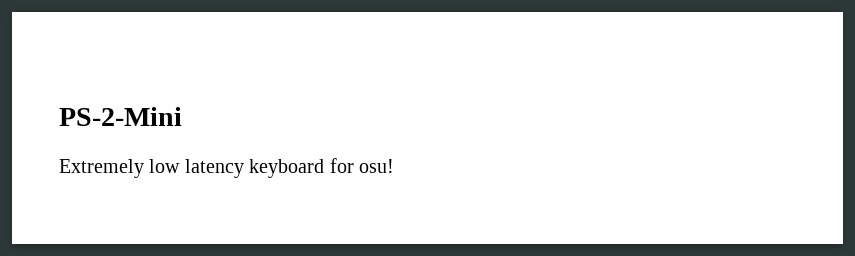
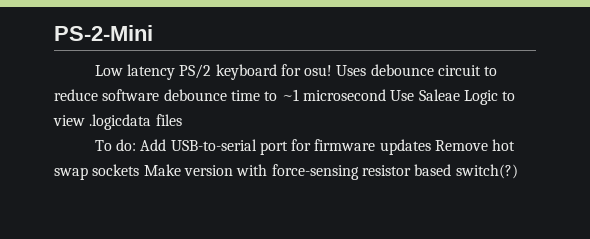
[59,158,394,178] Extremely low latency keyboard for osu! -> [94,64,498,80] [54,89,516,105] [53,114,182,130] [94,139,516,155] [54,164,518,180] Low latency PS/2 keyboard for osu! Uses debounce circuit to reduce software debounce time to ~1 microsecond Use Saleae Logic to view .logicdata files // To do: Add USB-to-serial port for firmware updates Remove hot swap sockets Make version with force-sensing resistor based switch(?)

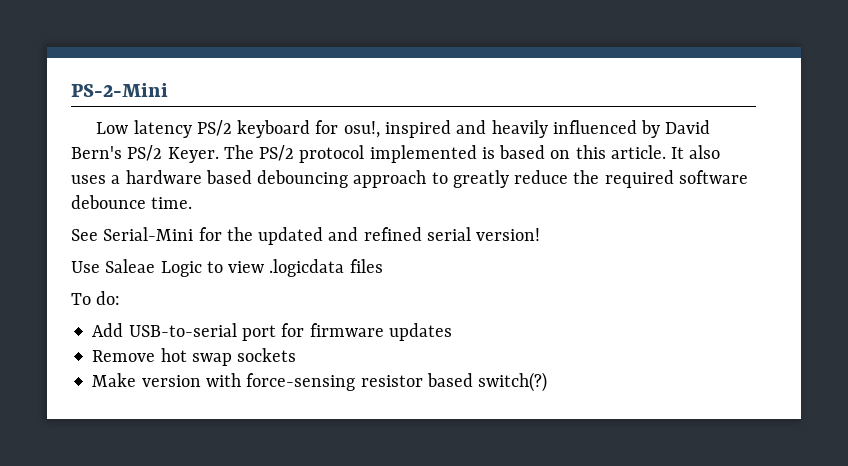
[304,64,498,76] [54,89,386,101] osu! Uses debounce circuit to reduce software debounce time to ~1 microsecond -> [343,120,711,138] [71,145,721,163] [71,170,748,188] [71,195,193,209] [71,227,541,245] osu!, inspired and heavily influenced by David Bern's PS/2 Keyer. The PS/2 protocol implemented is based on this article. It also uses a hardware based debouncing approach to greatly reduce the required software debounce time. // See Serial-Mini for the updated and refined serial version! //
(136, 145) none -> (121, 298) //
(431, 147) none -> (452, 332) //
(140, 170) none -> (297, 355) //

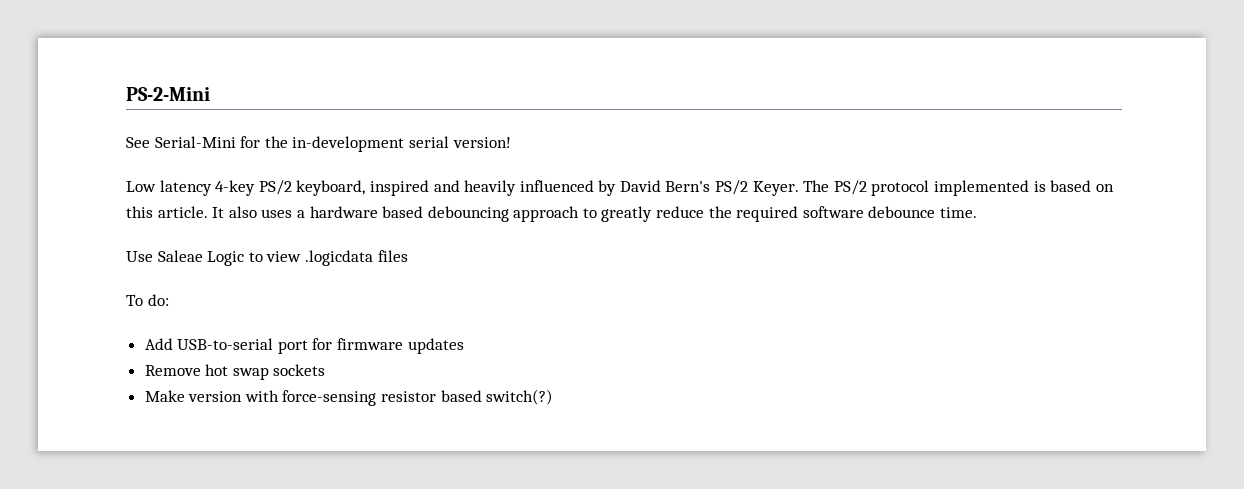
[96,120,380,138] Low latency PS/2 keyboard for osu!, -> [126,136,511,152] [126,180,366,196] See Serial-Mini for the in-development serial version! // Low latency 4-key PS/2 keyboard,
[71,227,541,245] // See Serial-Mini for the updated and refined serial version! -> (978, 212) none

